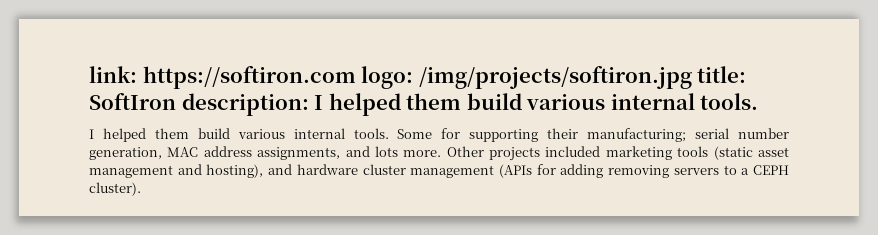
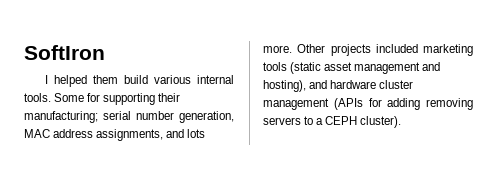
[89,66,747,89] [89,93,759,116] link: https://softiron.com logo: /img/projects/softiron.jpg title: SoftIron description: I helped them build various internal tools. -> [24,45,105,60] SoftIron

